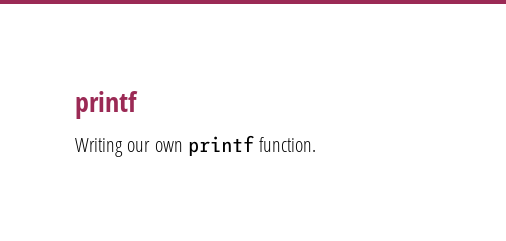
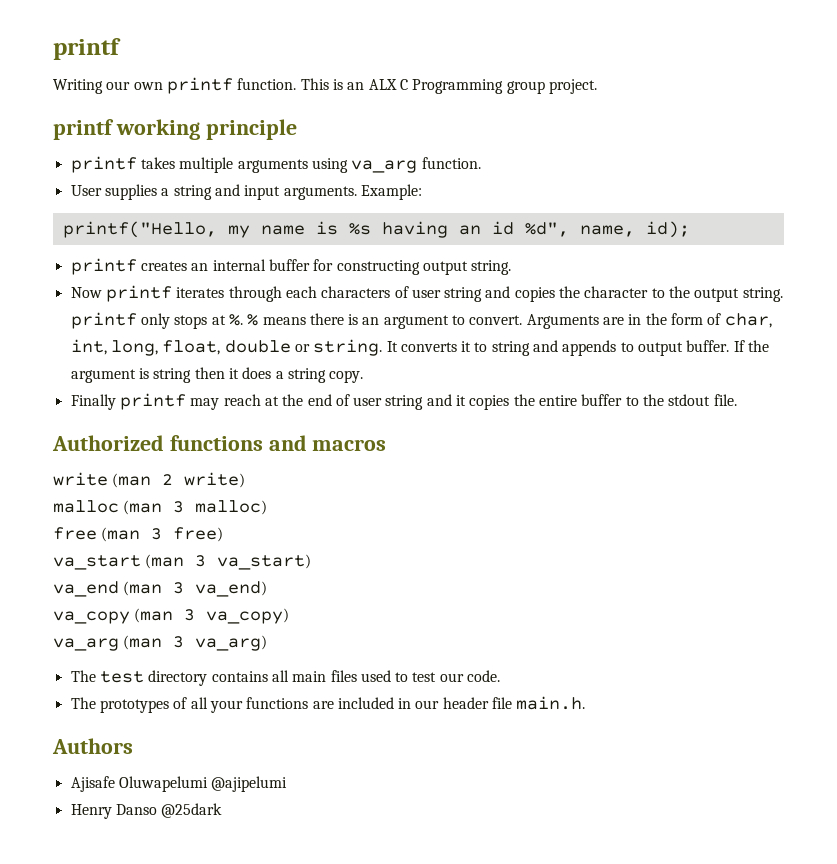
(317, 144) none -> [300,78,597,94] [53,119,297,140] [70,156,481,173] [70,184,422,200] [62,221,690,238] [70,258,512,275] [70,285,783,302] [70,312,772,329] [70,339,770,356] [70,367,364,383] [70,393,737,410] [52,435,387,451] [53,472,246,488] [53,500,268,515] [53,527,224,542] [53,554,312,570] [53,581,268,597] [53,608,290,624] [53,635,268,651] [70,670,501,686] [70,696,586,713] [52,738,133,754] [70,776,288,792] [70,803,223,819] This is an ALX C Programming group project. // printf working principle // printf takes multiple arguments using va_arg function. // User supplies a string and input arguments. Example: // printf("Hello, my name is %s having an id %d", name, id); // printf creates an internal buffer for constructing output string. // Now printf iterates through each characters of user string and copies the character to the output string. printf only stops at %. % means there is an argument to convert. Arguments are in the form of char, int, long, float, double or string. It converts it to string and appends to output buffer. If the argument is string then it does a string copy. // Finally printf may reach at the end of user string and it copies the entire buffer to the stdout file. // Authorized functions and macros // write (man 2 write) // malloc (man 3 malloc) // free (man 3 free) // va_start (man 3 va_start) // va_end (man 3 va_end) // va_copy (man 3 va_copy) // va_arg (man 3 va_arg) // The test directory contains all main files used to test our code. // The prototypes of all your functions are included in our header file main.h. // Authors // Ajisafe Oluwapelumi @ajipelumi // Henry Danso @25dark

